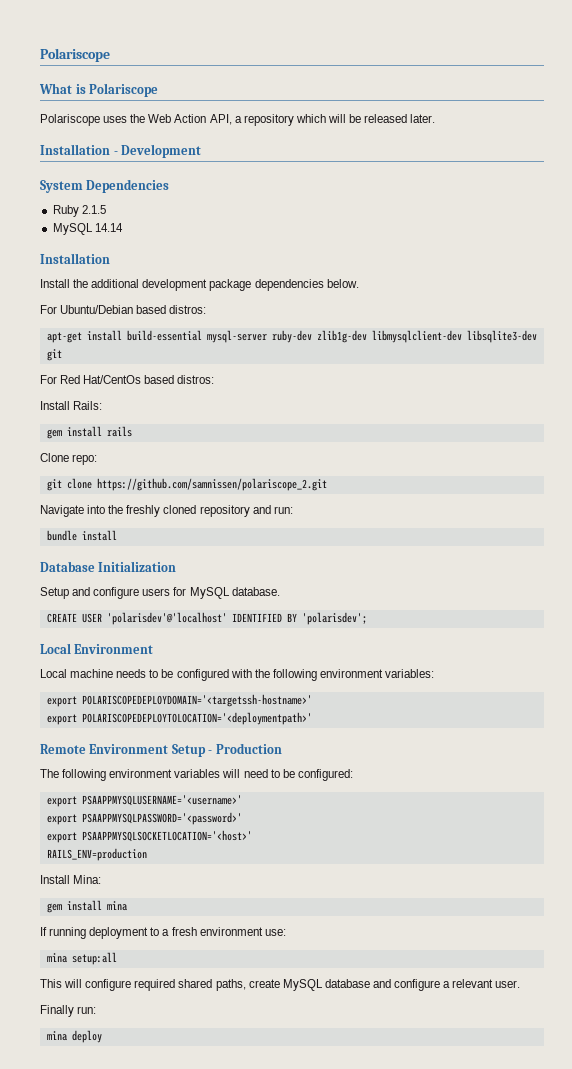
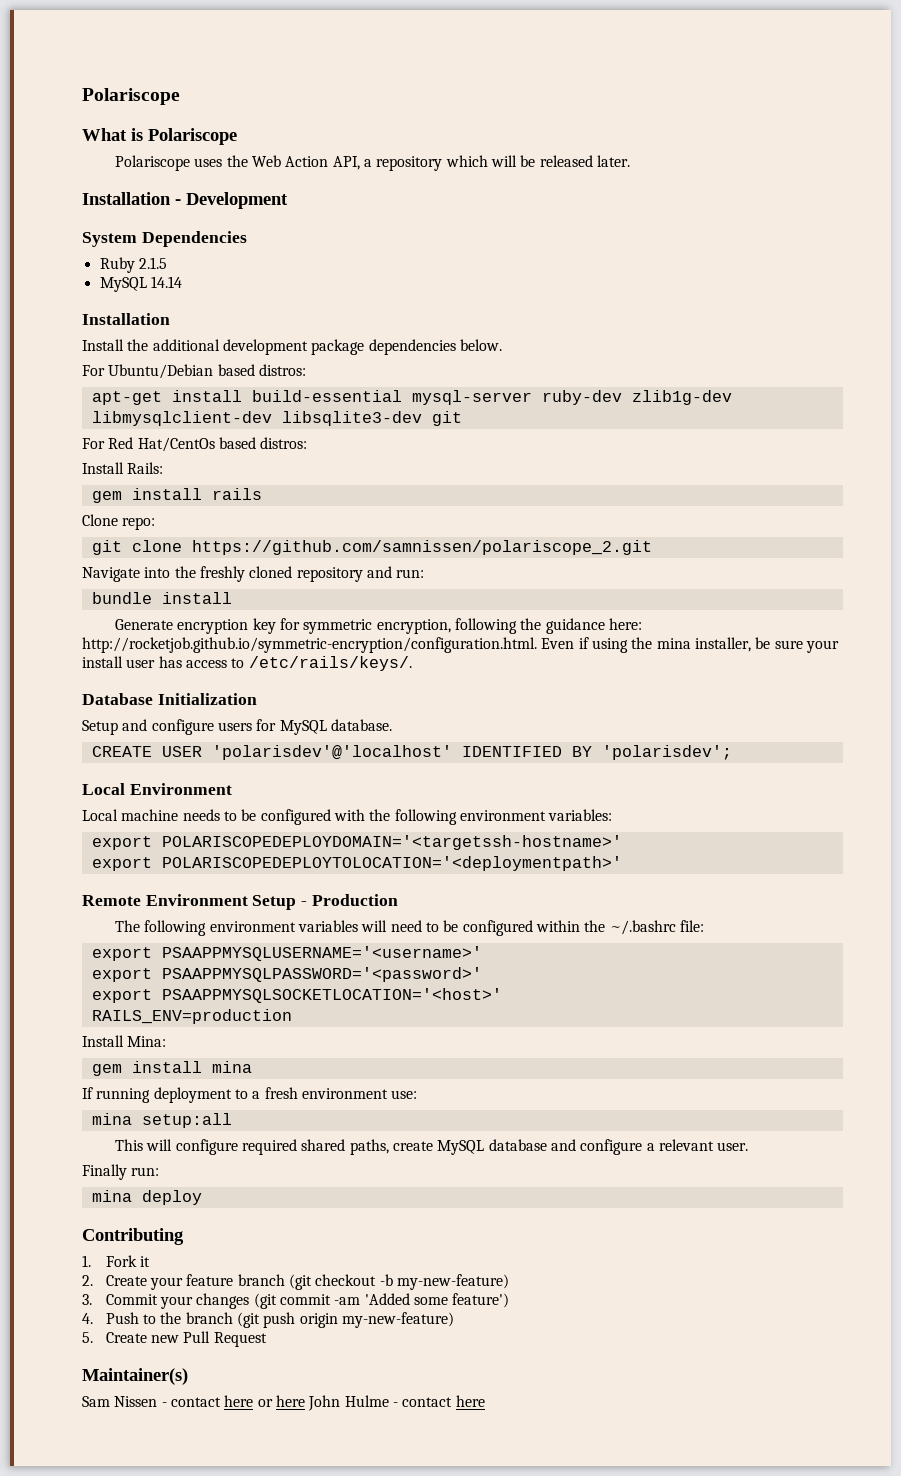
(117, 535) none -> [115,618,643,634] [82,637,839,653] [82,656,412,671] // Generate encryption key for symmetric encryption, following the guidance here: http://rocketjob.github.io/symmetric-encryption/configuration.html. Even if using the mina installer, be sure your install user has access to /etc/rails/keys/.
[297,769,353,781] configured: -> [462,920,704,936] configured within the ~/.bashrc file:
(102, 1036) none -> [82,1228,184,1245] [82,1255,150,1267] [82,1274,509,1290] [82,1293,510,1309] [82,1312,454,1328] [82,1331,267,1347] [82,1368,188,1385] [82,1395,485,1411] // Contributing // 1. Fork it // 2. Create your feature branch (git checkout -b my-new-feature) // 3. Commit your changes (git commit -am 'Added some feature') // 4. Push to the branch (git push origin my-new-feature) // 5. Create new Pull Request // Maintainer(s) // Sam Nissen - contact here or here John Hulme - contact here

